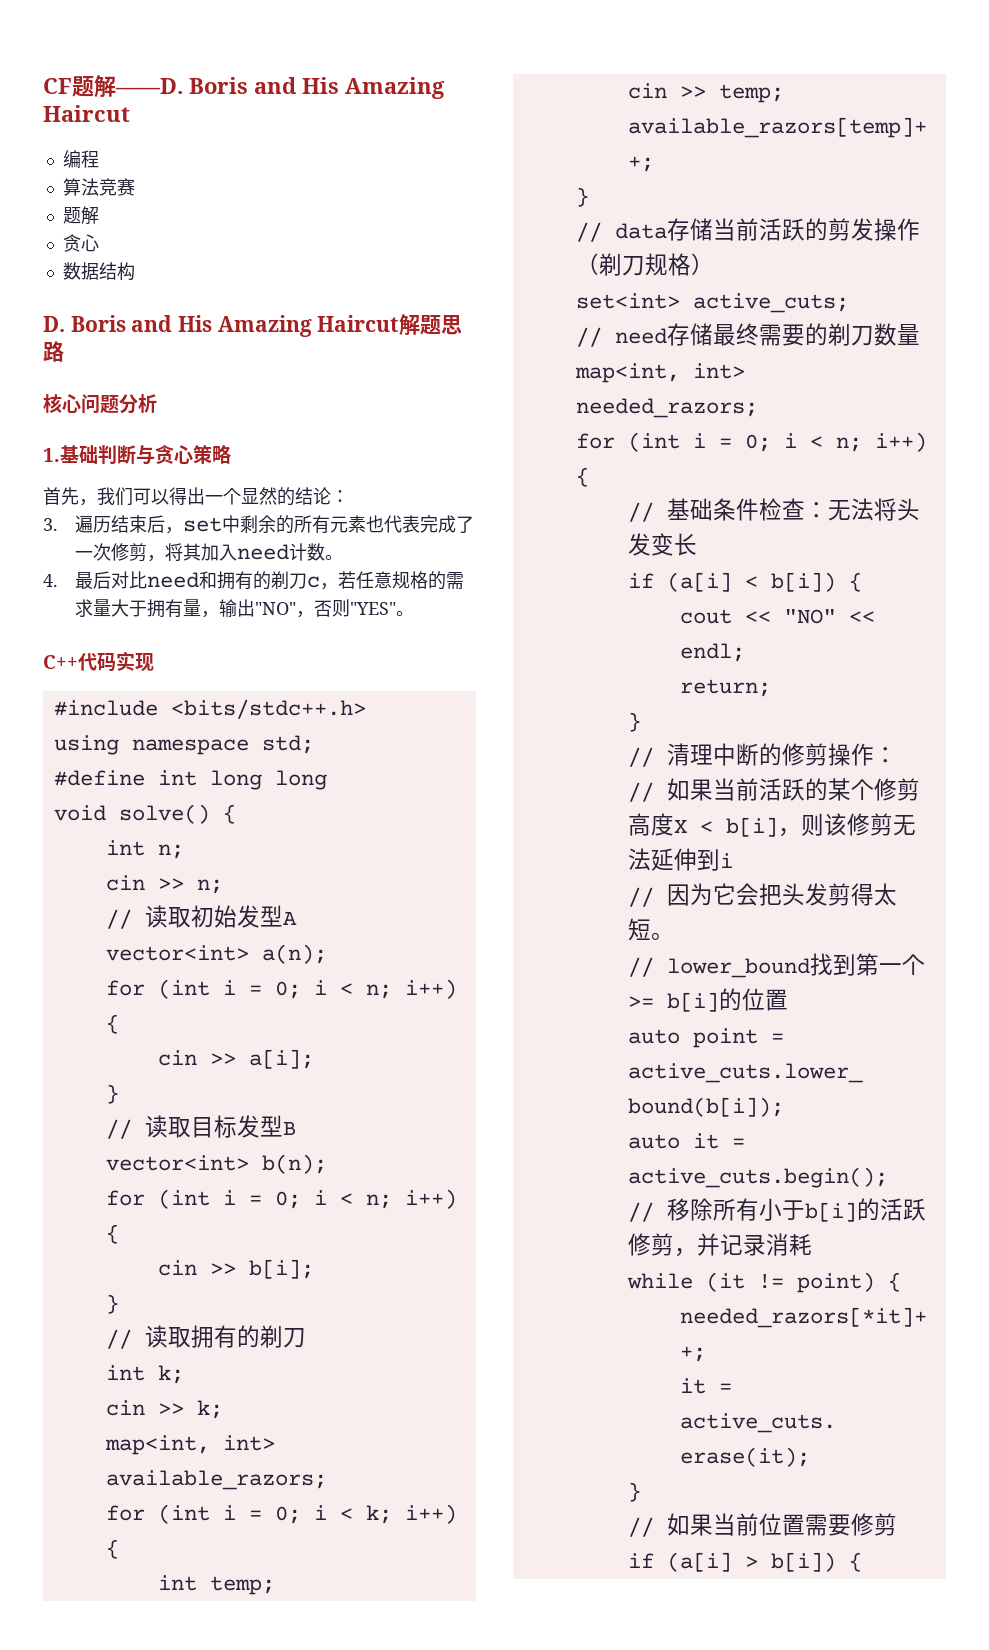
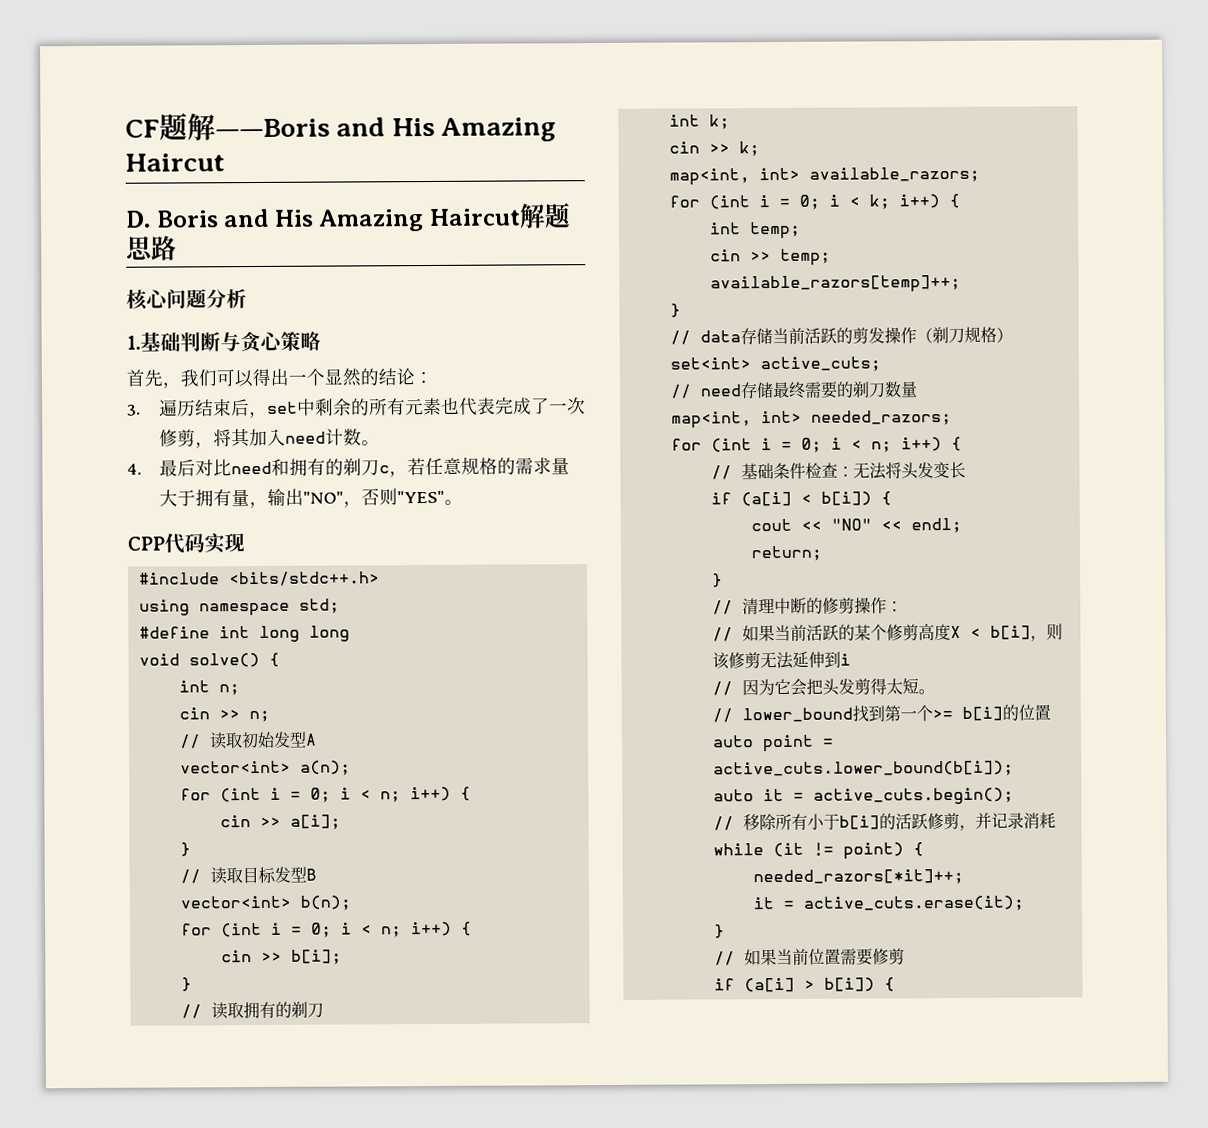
[115,77,445,99] [43,105,130,122] [62,150,99,168] [62,178,135,196] [62,206,99,225] [62,234,99,252] [62,262,135,281] ——D. Boris and His Amazing Haircut // 编程 // 算法竞赛 // 题解 // 贪心 // 数据结构 -> [215,117,557,142] [125,153,225,172] ——Boris and His Amazing Haircut
[43,655,78,669] C++ -> [127,536,165,551] CPP

